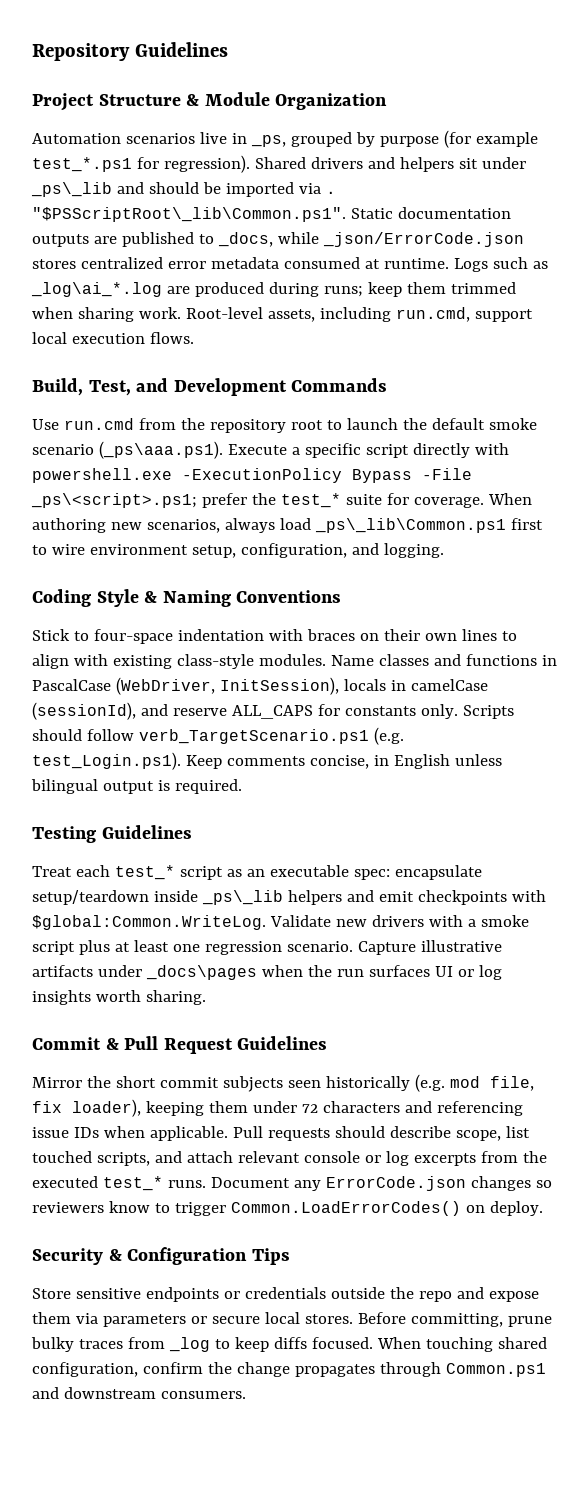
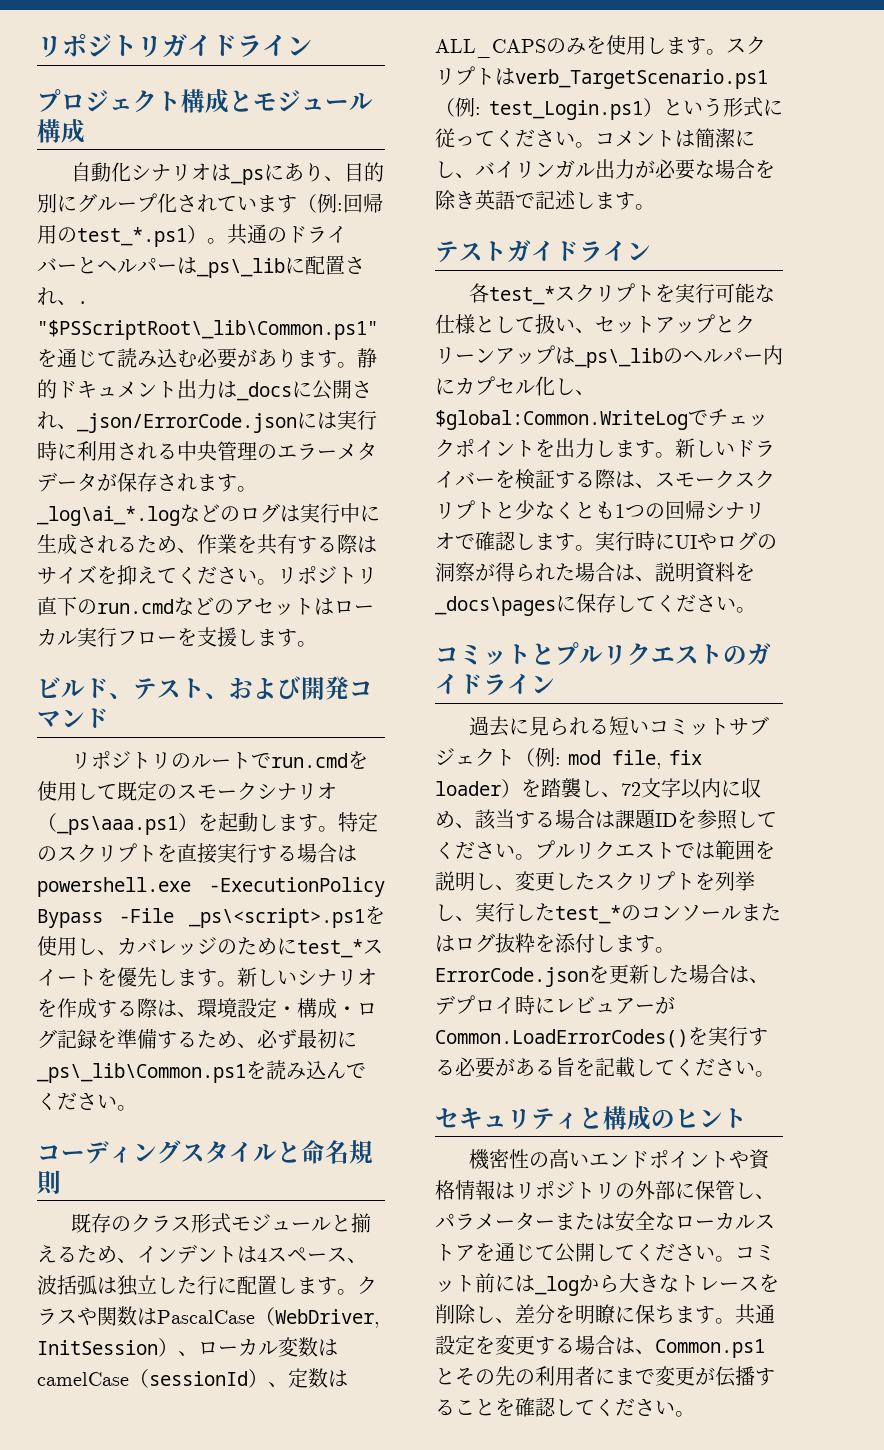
[32,42,228,61] [32,92,388,111] [32,130,538,148] [32,155,526,173] [31,182,336,197] [32,207,511,222] [32,232,524,247] [32,257,548,272] [31,282,516,297] [32,307,533,322] [32,332,194,344] [32,378,388,396] [32,418,537,433] [32,441,509,459] [32,468,472,483] [31,493,532,508] [32,518,543,533] [32,543,444,558] [32,589,342,607] [32,629,517,644] [32,654,557,669] [32,677,488,695] [32,702,514,720] [32,727,404,745] [32,752,502,770] [31,779,242,794] [32,825,192,843] [32,865,482,880] [32,890,546,905] [32,915,529,930] [32,940,502,955] [32,965,502,980] [32,990,206,1005] [32,1036,328,1054] [32,1074,534,1092] [32,1099,523,1117] [32,1126,530,1141] [32,1151,547,1166] [32,1176,552,1191] [32,1201,543,1216] [32,1247,290,1265] [32,1287,539,1302] [32,1312,552,1327] [31,1337,547,1352] [32,1362,546,1377] [32,1387,246,1399] Repository Guidelines // Project Structure & Module Organization // Automation scenarios live in _ps, grouped by purpose (for example test_*.ps1 for regression). Shared drivers and helpers sit under _ps\_lib and should be imported via . "$PSScriptRoot\_lib\Common.ps1". Static documentation outputs are published to _docs, while _json/ErrorCode.json stores centralized error metadata consumed at runtime. Logs such as _log\ai_*.log are produced during runs; keep them trimmed when sharing work. Root-level assets, including run.cmd, support local execution flows. // Build, Test, and Development Commands // Use run.cmd from the repository root to launch the default smoke scenario (_ps\aaa.ps1). Execute a specific script directly with powershell.exe -ExecutionPolicy Bypass -File _ps\<script>.ps1; prefer the test_* suite for coverage. When authoring new scenarios, always load _ps\_lib\Common.ps1 first to wire environment setup, configuration, and logging. // Coding Style & Naming Conventions // Stick to four-space indentation with braces on their own lines to align with existing class-style modules. Name classes and functions in PascalCase (WebDriver, InitSession), locals in camelCase (sessionId), and reserve ALL_CAPS for constants only. Scripts should follow verb_TargetScenario.ps1 (e.g. test_Login.ps1). Keep comments concise, in English unless bilingual output is required. // Testing Guidelines // Treat each test_* script as an executable spec: encapsulate setup/teardown inside _ps\_lib helpers and emit checkpoints with $global:Common.WriteLog. Validate new drivers with a smoke script plus at least one regression scenario. Capture illustrative artifacts under _docs\pages when the run surfaces UI or log insights worth sharing. // Commit & Pull Request Guidelines // Mirror the short commit subjects seen historically (e.g. mod file, fix loader), keeping them under 72 characters and referencing issue IDs when applicable. Pull requests should describe scope, list touched scripts, and attach relevant console or log excerpts from the executed test_* runs. Document any ErrorCode.json changes so reviewers know to trigger Common.LoadErrorCodes() on deploy. // Security & Configuration Tips // Store sensitive endpoints or credentials outside the repo and expose them via parameters or secure local stores. Before committing, prune bulky traces from _log to keep diffs focused. When touching shared configuration, confirm the change propagates through Common.ps1 and downstream consumers. -> [37,33,312,58] [37,89,373,113] [37,119,85,143] [70,162,384,185] [37,193,383,213] [37,224,347,247] [37,255,365,278] [37,287,88,306] [37,320,378,340] [37,348,377,369] [37,379,372,401] [37,410,377,433] [37,441,377,461] [37,472,257,492] [37,503,380,526] [37,534,377,555] [37,565,377,585] [37,596,374,616] [37,627,317,647] [37,676,373,700] [37,708,109,728] [70,751,368,769] [37,781,337,801] [37,812,378,835] [37,843,357,864] [37,877,385,897] [37,906,385,928] [37,936,383,958] [37,967,377,987] [37,998,377,1019] [37,1029,357,1049] [37,1060,366,1083] [37,1092,137,1111] [37,1140,373,1164] [37,1170,61,1195] [70,1213,371,1233] [37,1244,367,1264] [37,1275,377,1296] [37,1306,380,1328] [37,1337,338,1357] [37,1368,348,1388] [435,35,766,58] [435,66,768,89] [435,97,783,120] [435,128,755,148] [435,159,775,180] [435,190,655,210] [435,240,651,263] [468,283,775,305] [435,314,755,334] [435,345,783,368] [435,376,595,396] [435,408,768,430] [435,438,775,458] [435,469,775,489] [435,500,765,520] [435,531,777,551] [435,562,755,583] [435,593,756,616] [435,642,771,666] [435,674,555,695] [468,716,769,737] [435,747,702,769] [435,778,761,799] [435,809,777,830] [435,840,775,860] [435,871,755,891] [435,902,781,924] [435,933,675,953] [435,964,769,987] [435,995,675,1015] [435,1026,768,1048] [435,1057,775,1078] [435,1106,747,1130] [468,1149,770,1170] [435,1180,775,1200] [435,1211,775,1232] [435,1242,775,1263] [435,1273,779,1296] [435,1304,775,1325] [435,1335,765,1358] [435,1366,775,1387] [435,1397,695,1417] リポジトリガイドライン // プロジェクト構成とモジュール構成 // 自動化シナリオは_psにあり、目的別にグループ化されています（例:回帰用のtest_*.ps1）。共通のドライバーとヘルパーは_ps\_libに配置され、. "$PSScriptRoot\_lib\Common.ps1"を通じて読み込む必要があります。静的ドキュメント出力は_docsに公開され、_json/ErrorCode.jsonには実行時に利用される中央管理のエラーメタデータが保存されます。_log\ai_*.logなどのログは実行中に生成されるため、作業を共有する際はサイズを抑えてください。リポジトリ直下のrun.cmdなどのアセットはローカル実行フローを支援します。 // ビルド、テスト、および開発コマンド // リポジトリのルートでrun.cmdを使用して既定のスモークシナリオ（_ps\aaa.ps1）を起動します。特定のスクリプトを直接実行する場合はpowershell.exe -ExecutionPolicy Bypass -File _ps\<script>.ps1を使用し、カバレッジのためにtest_*スイートを優先します。新しいシナリオを作成する際は、環境設定・構成・ログ記録を準備するため、必ず最初に_ps\_lib\Common.ps1を読み込んでください。 // コーディングスタイルと命名規則 // 既存のクラス形式モジュールと揃えるため、インデントは4スペース、波括弧は独立した行に配置します。クラスや関数はPascalCase（WebDriver, InitSession）、ローカル変数はcamelCase（sessionId）、定数はALL_CAPSのみを使用します。スクリプトはverb_TargetScenario.ps1（例: test_Login.ps1）という形式に従ってください。コメントは簡潔にし、バイリンガル出力が必要な場合を除き英語で記述します。 // テストガイドライン // 各test_*スクリプトを実行可能な仕様として扱い、セットアップとクリーンアップは_ps\_libのヘルパー内にカプセル化し、$global:Common.WriteLogでチェックポイントを出力します。新しいドライバーを検証する際は、スモークスクリプトと少なくとも1つの回帰シナリオで確認します。実行時にUIやログの洞察が得られた場合は、説明資料を_docs\pagesに保存してください。 // コミットとプルリクエストのガイドライン // 過去に見られる短いコミットサブジェクト（例: mod file, fix loader）を踏襲し、72文字以内に収め、該当する場合は課題IDを参照してください。プルリクエストでは範囲を説明し、変更したスクリプトを列挙し、実行したtest_*のコンソールまたはログ抜粋を添付します。ErrorCode.jsonを更新した場合は、デプロイ時にレビュアーがCommon.LoadErrorCodes()を実行する必要がある旨を記載してください。 // セキュリティと構成のヒント // 機密性の高いエンドポイントや資格情報はリポジトリの外部に保管し、パラメーターまたは安全なローカルストアを通じて公開してください。コミット前には_logから大きなトレースを削除し、差分を明瞭に保ちます。共通設定を変更する場合は、Common.ps1とその先の利用者にまで変更が伝播することを確認してください。

